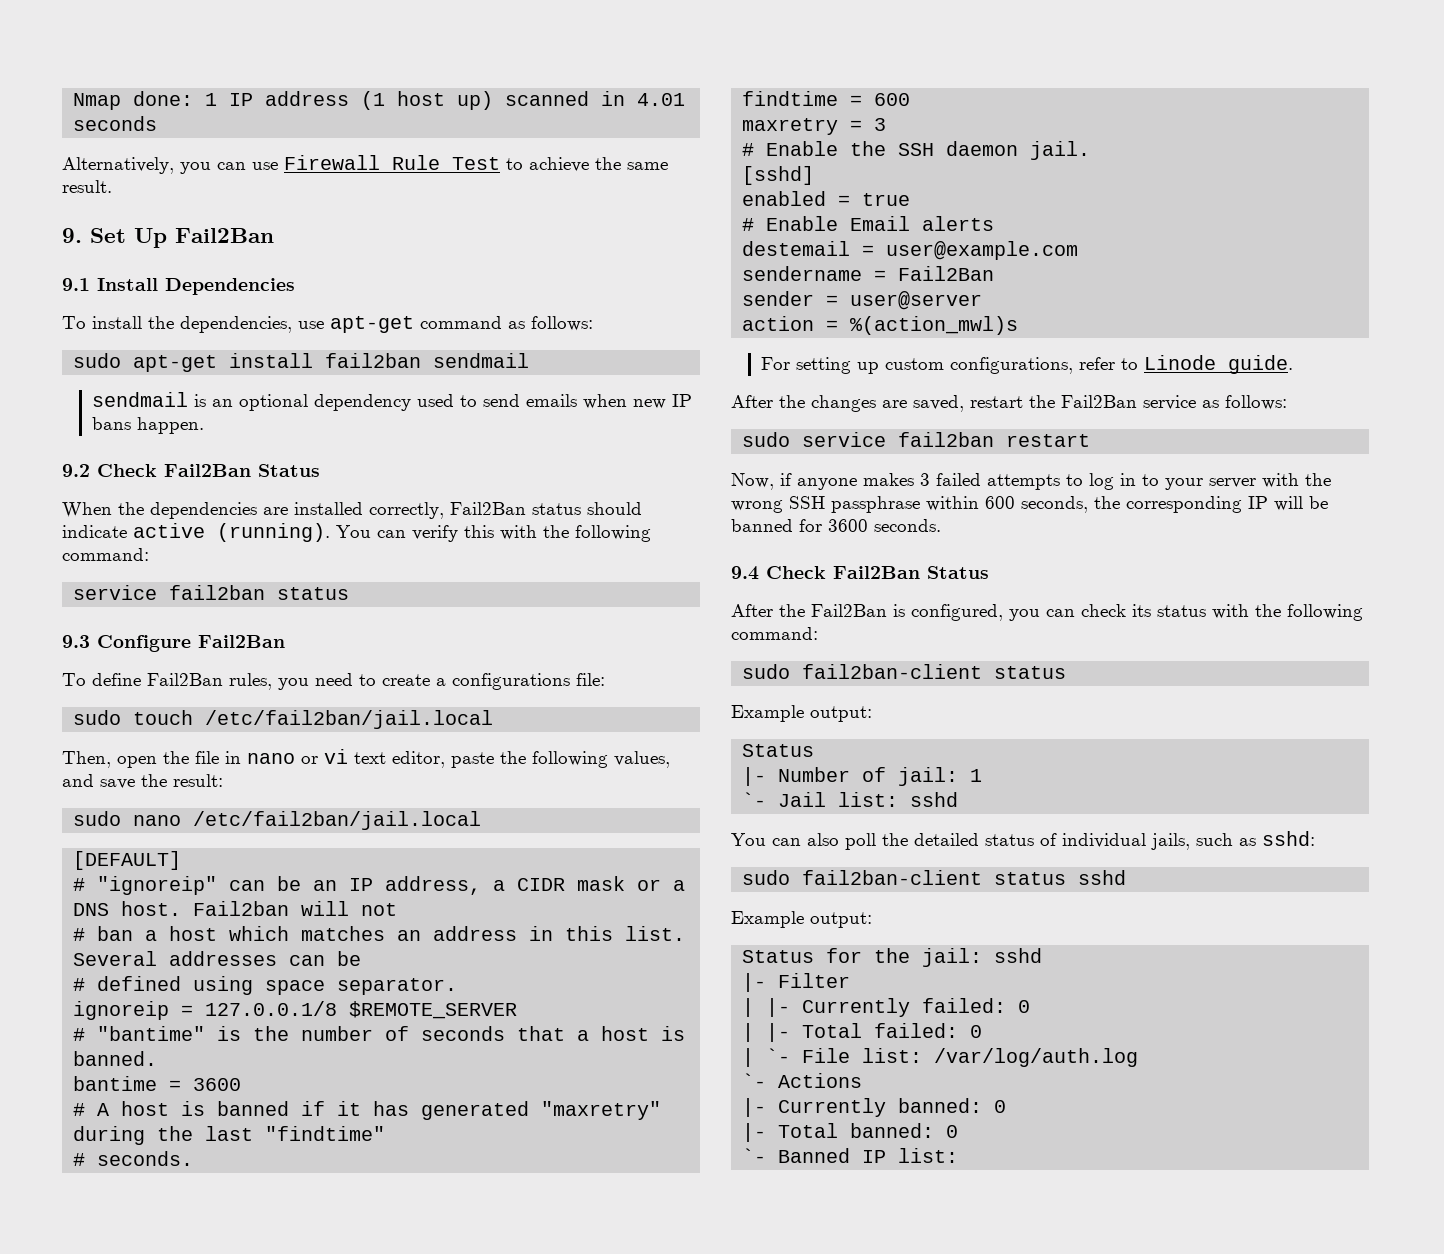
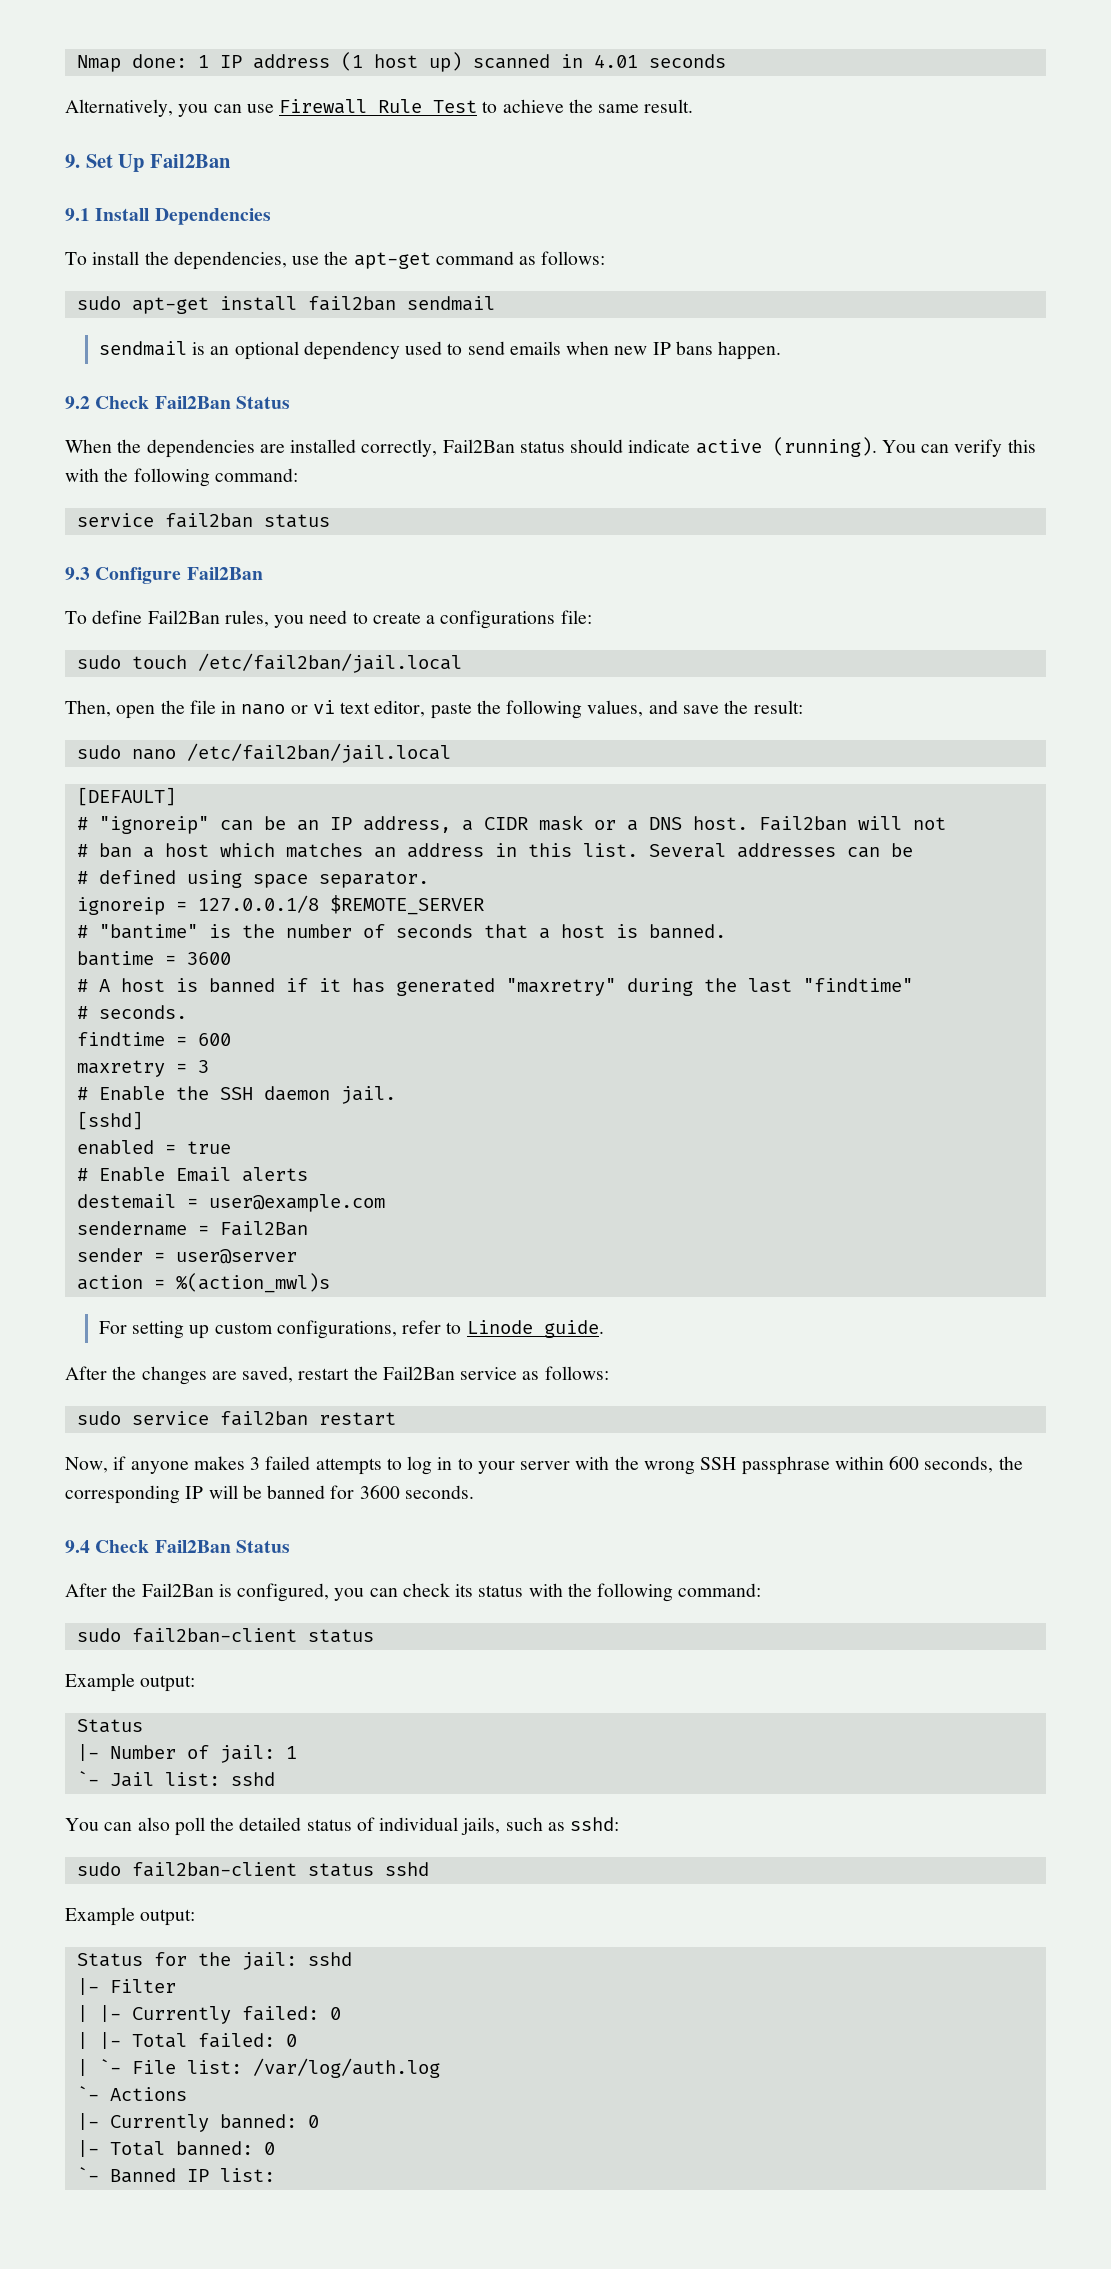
(324, 325) none -> [324,251,349,265] the

